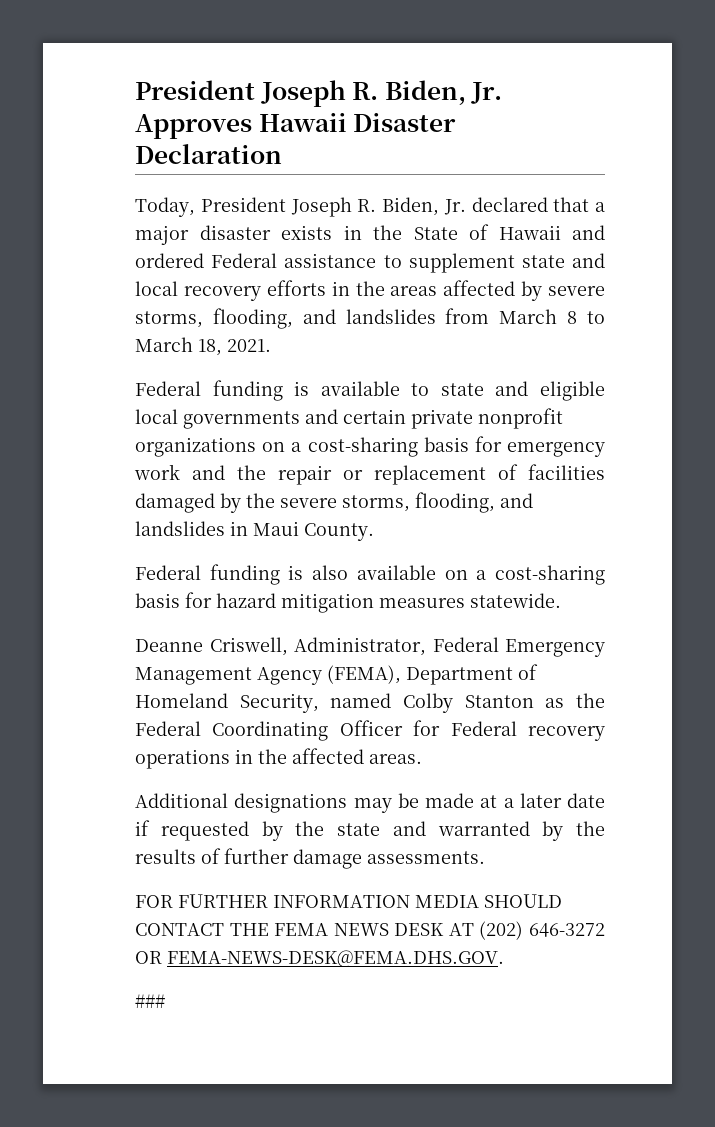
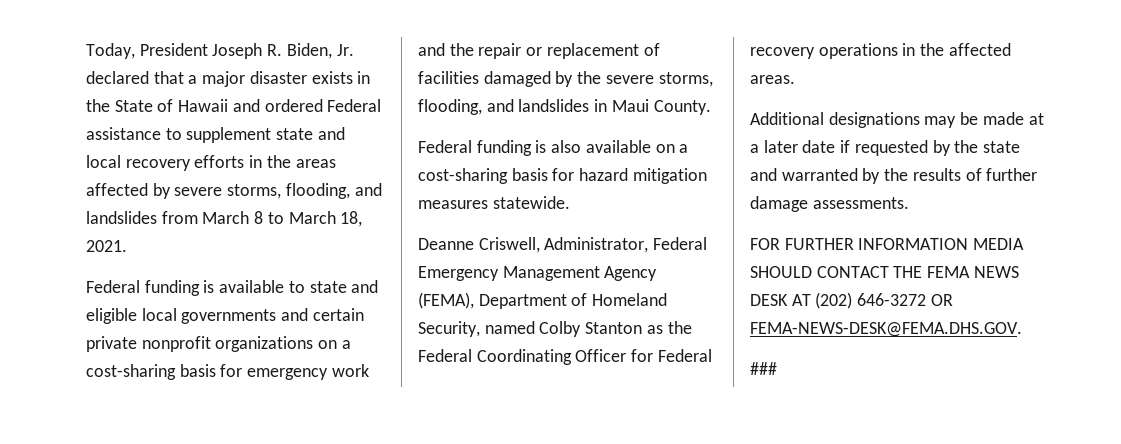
[135,80,503,107] [135,113,457,139] [135,144,282,164] President Joseph R. Biden, Jr. Approves Hawaii Disaster Declaration // -> (86, 51) none

